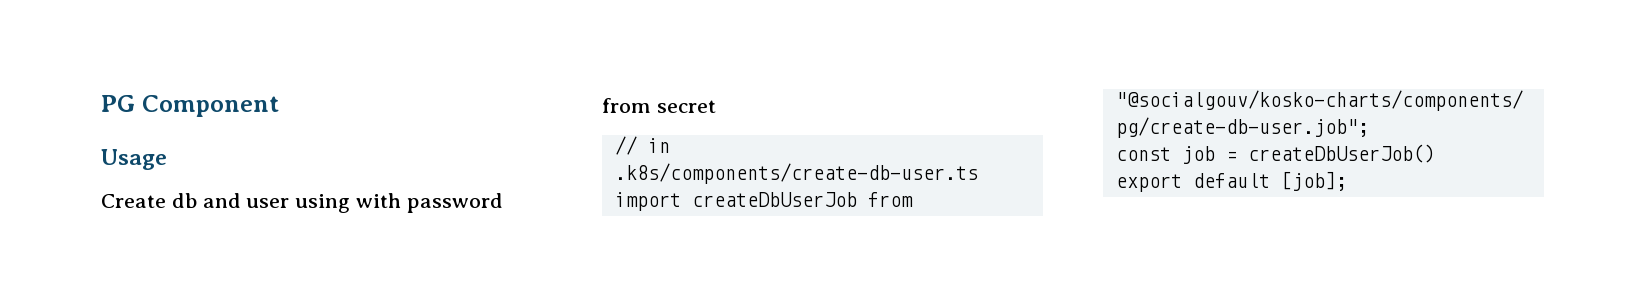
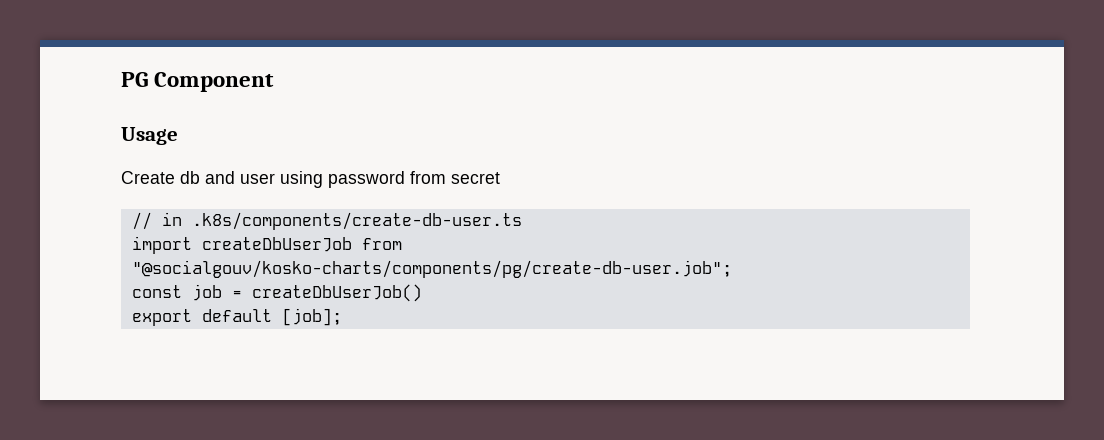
[356,193,402,208] with -> (323, 179) none

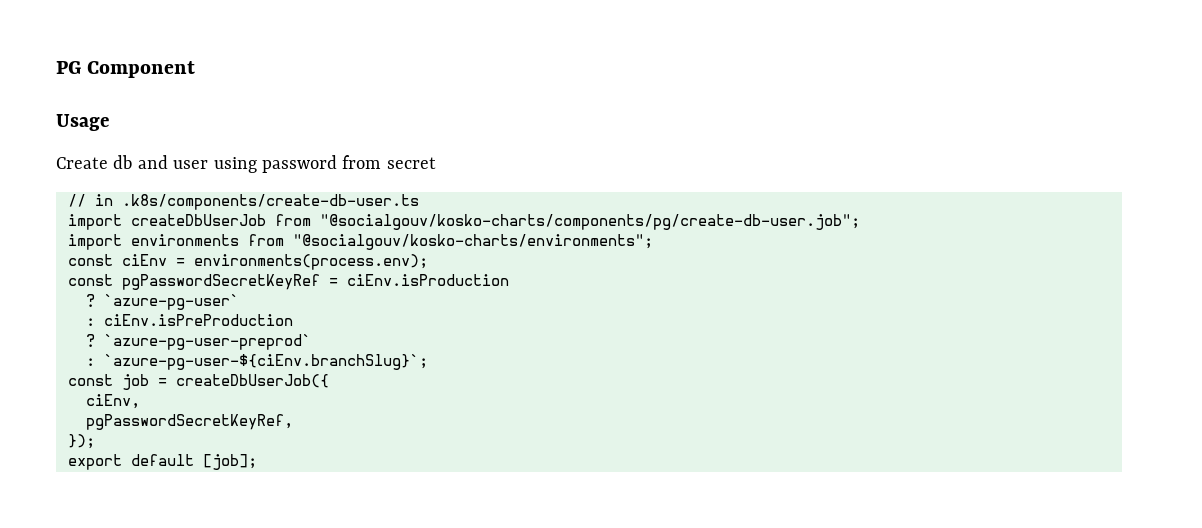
(732, 269) none -> [68,234,653,250] [68,254,428,270] [68,274,509,290] [86,294,239,310] [86,314,293,326] [86,334,311,350] [86,354,428,370] // import environments from "@socialgouv/kosko-charts/environments"; // const ciEnv = environments(process.env); // const pgPasswordSecretKeyRef = ciEnv.isProduction // ? `azure-pg-user` // : ciEnv.isPreProduction // ? `azure-pg-user-preprod` // : `azure-pg-user-${ciEnv.branchSlug}`;
[251,284,422,302] createDbUserJob() -> [176,374,329,388] [86,394,140,409] [86,414,293,430] [68,434,95,449] createDbUserJob({ // ciEnv, // pgPasswordSecretKeyRef, // });

